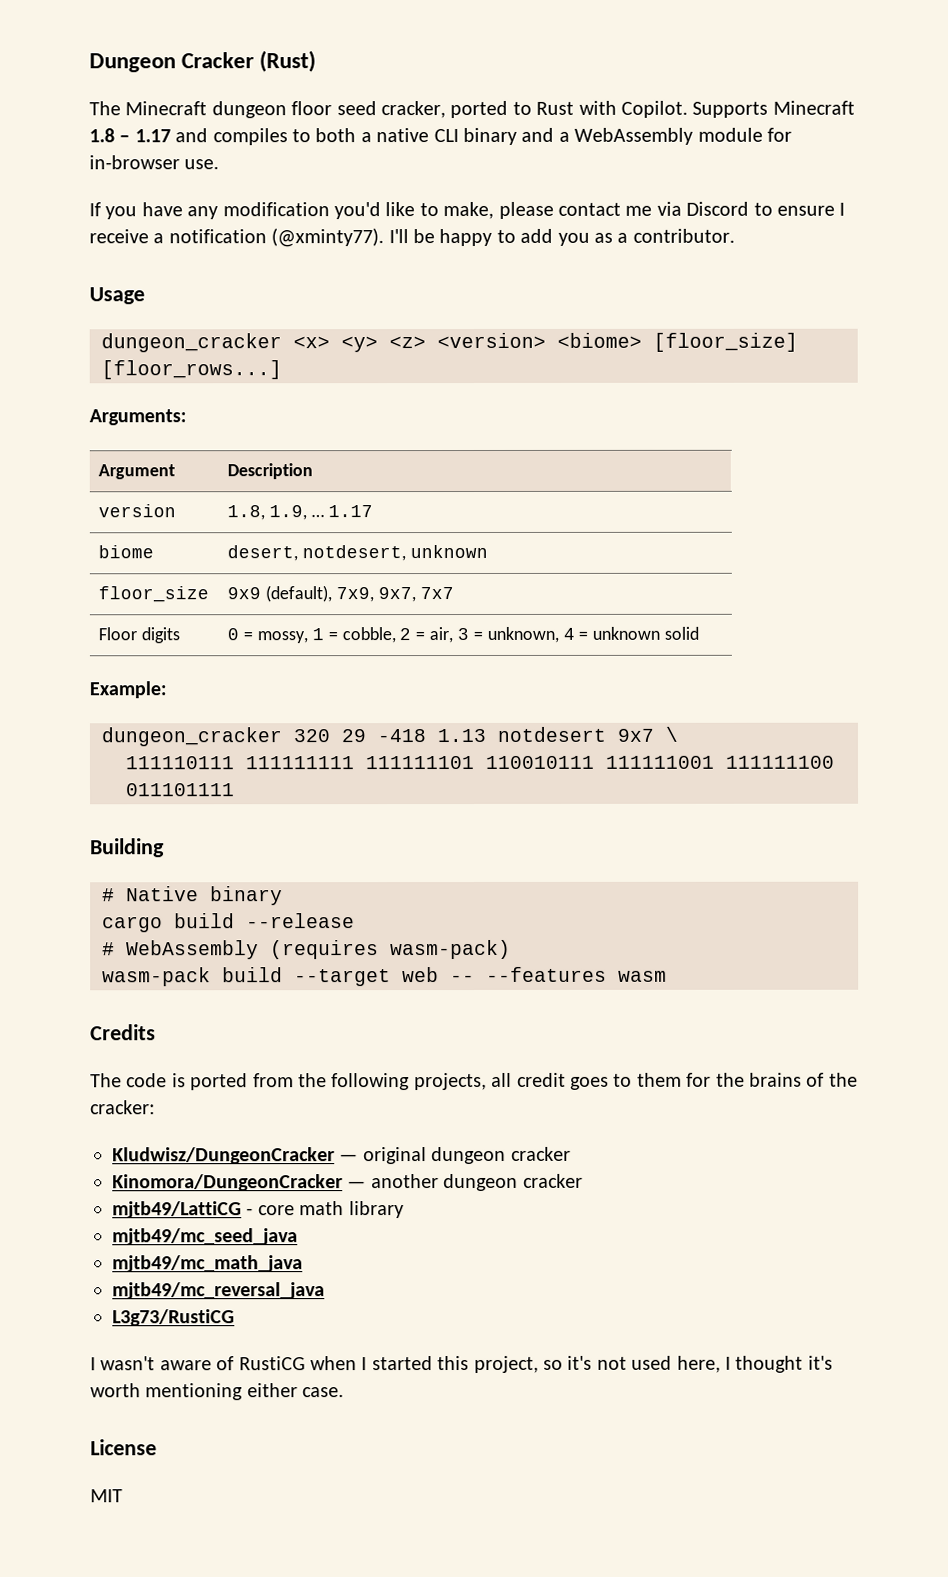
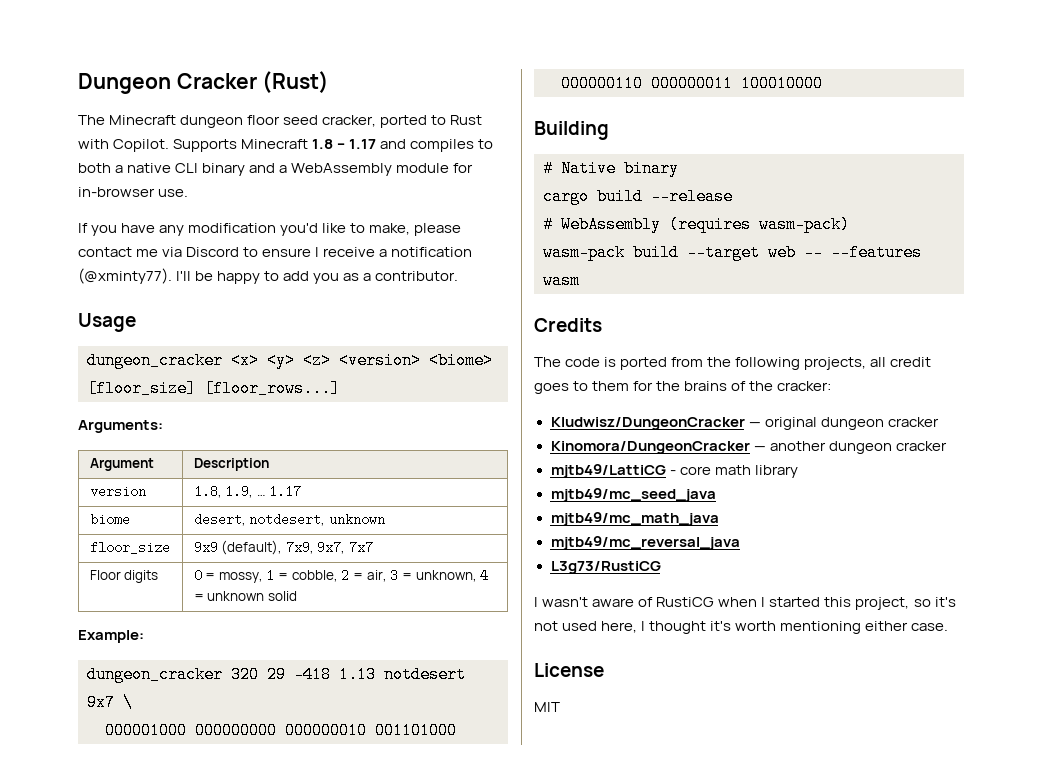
[125,755,834,770] [125,783,235,797] 111110111 111111111 111111101 110010111 111111001 111111100 011101111 -> [105,722,457,739] [561,75,823,92] 000001000 000000000 000000010 001101000 000000110 000000011 100010000

